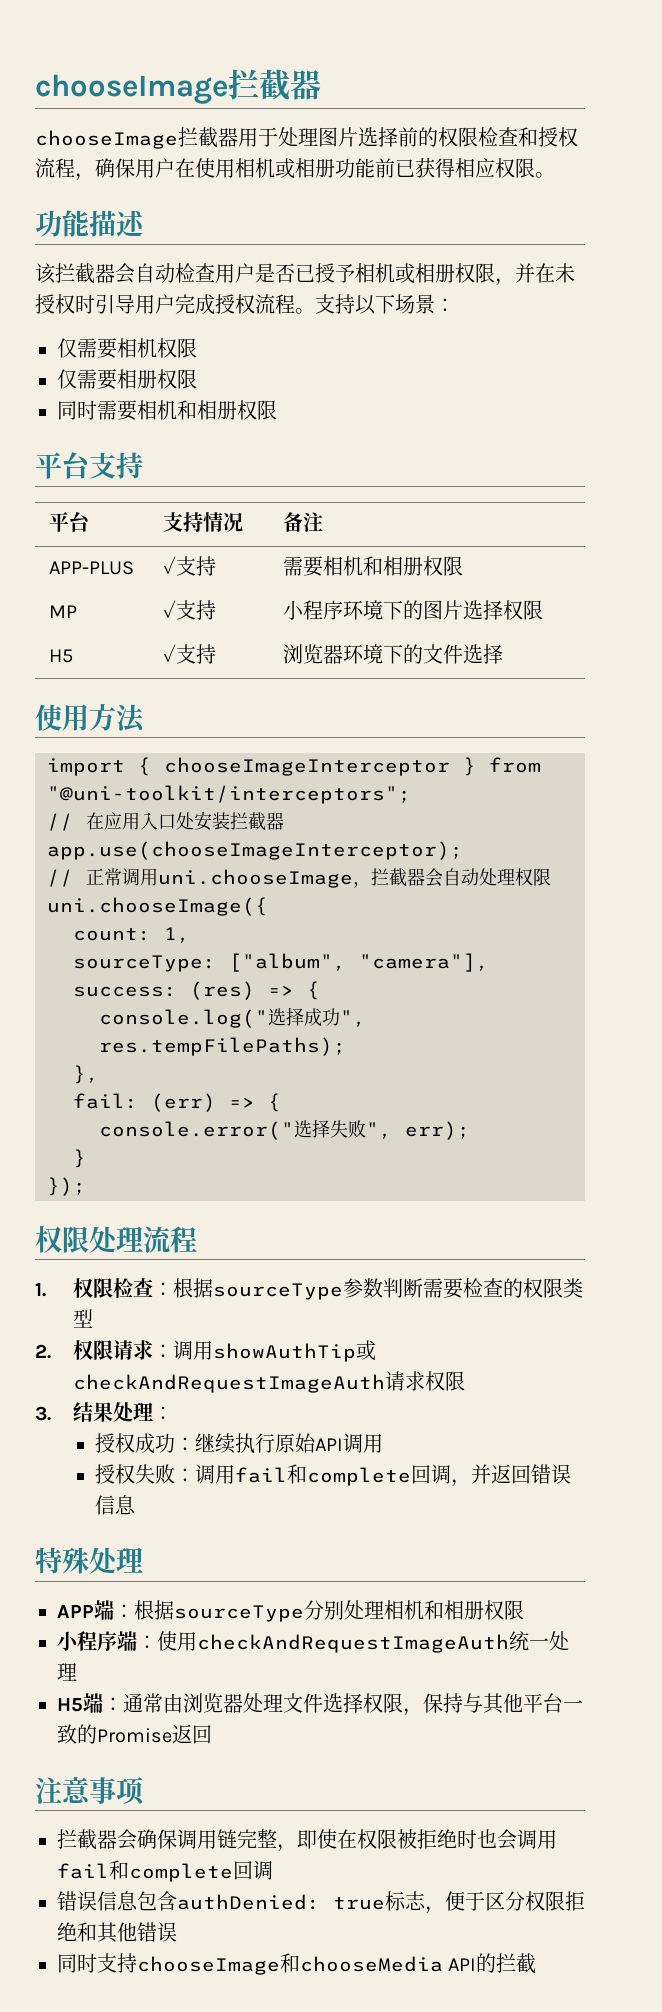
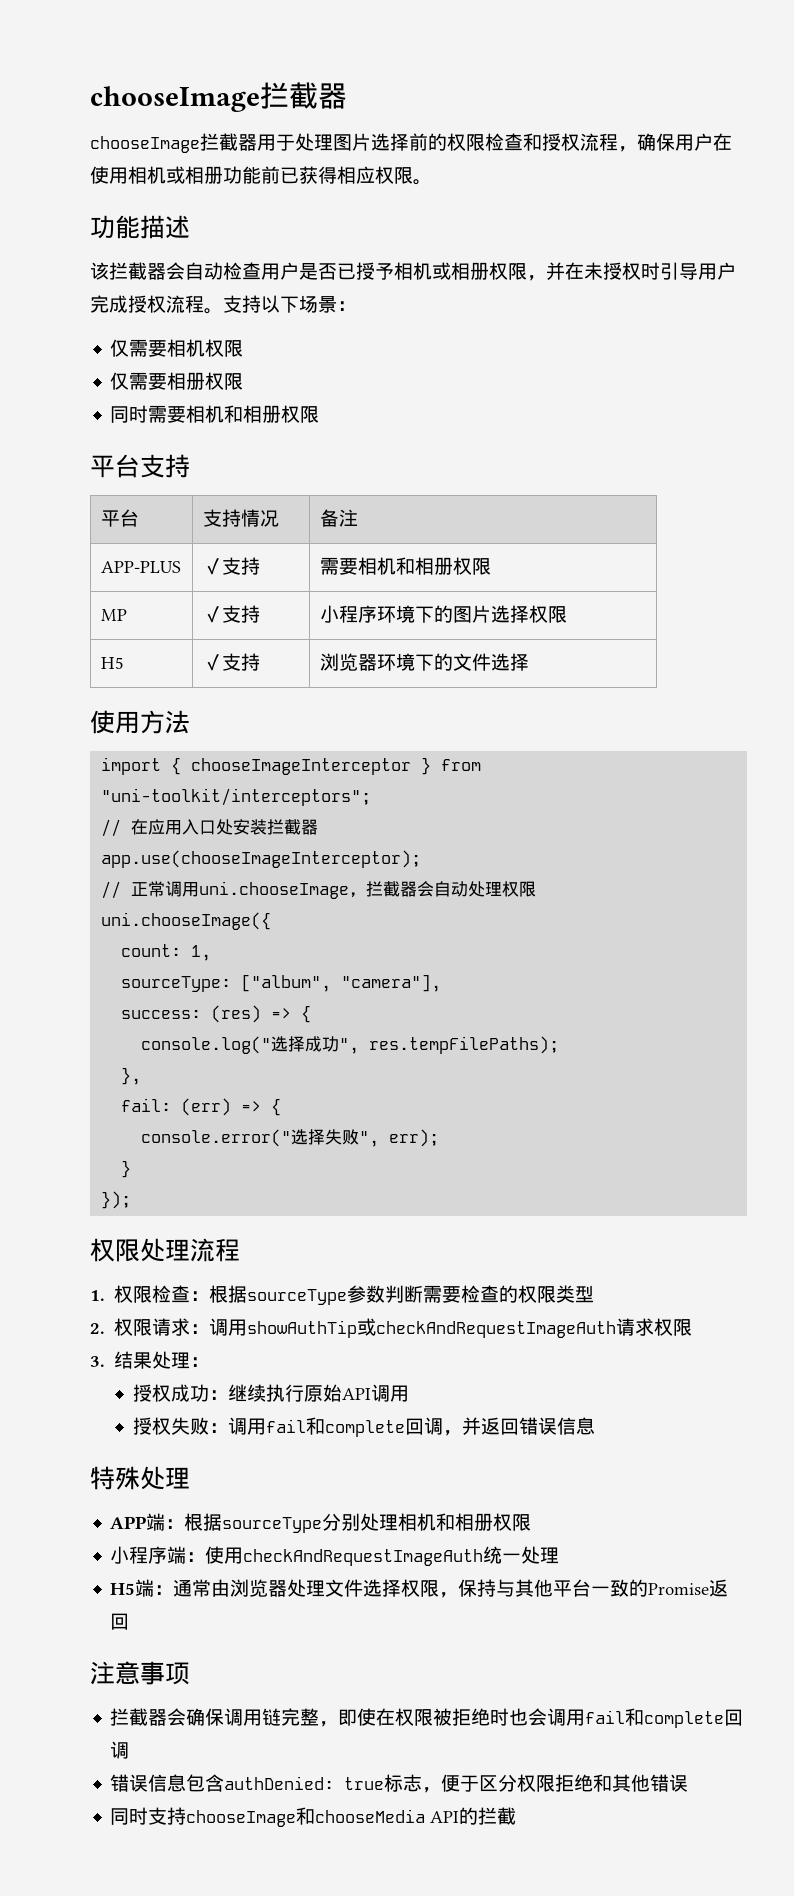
[47,785,411,804] "@uni-toolkit/interceptors"; -> [101,788,372,806] "uni-toolkit/interceptors";

